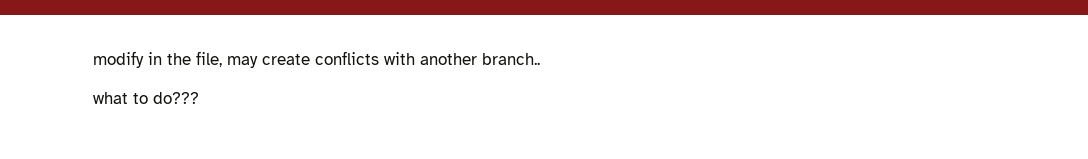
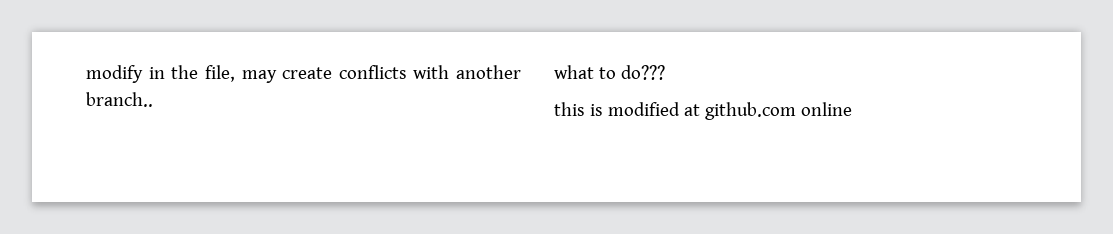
(199, 98) none -> [554,102,852,120] // this is modified at github.com online

